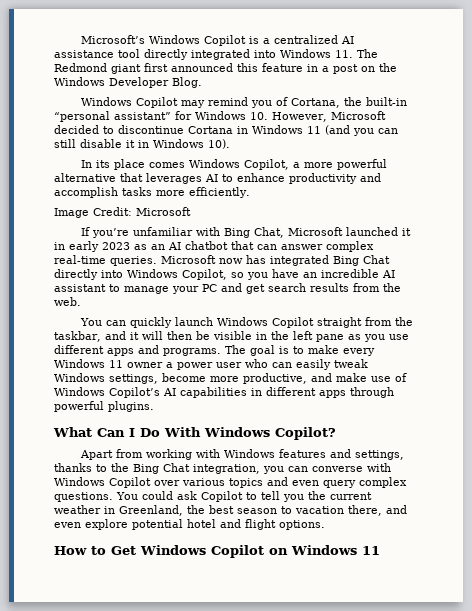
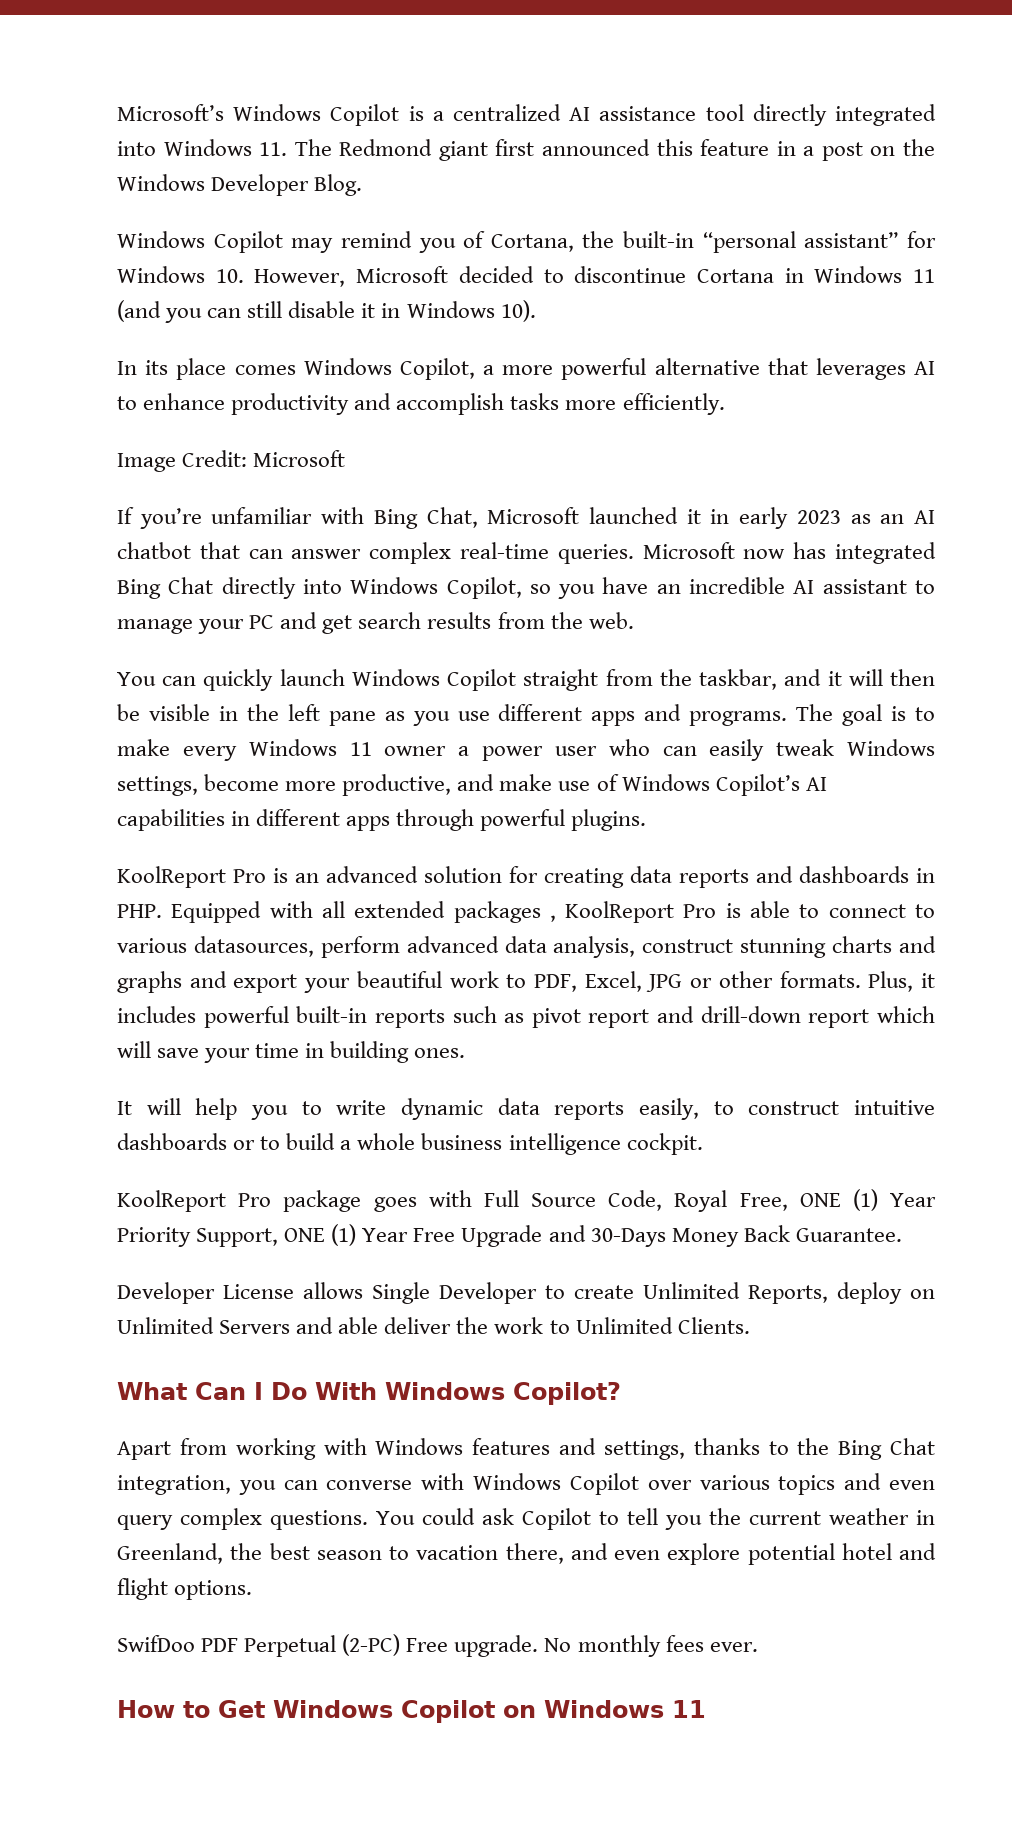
(154, 406) none -> [117,866,935,888] [117,901,935,923] [117,936,936,958] [117,971,935,993] [117,1006,935,1028] [117,1041,466,1063] [117,1098,935,1120] [117,1133,703,1155] [117,1189,936,1212] [117,1224,902,1247] [117,1282,935,1304] [117,1317,750,1334] // KoolReport Pro is an advanced solution for creating data reports and dashboards in PHP. Equipped with all extended packages , KoolReport Pro is able to connect to various datasources, perform advanced data analysis, construct stunning charts and graphs and export your beautiful work to PDF, Excel, JPG or other formats. Plus, it includes powerful built-in reports such as pivot report and drill-down report which will save your time in building ones. // It will help you to write dynamic data reports easily, to construct intuitive dashboards or to build a whole business intelligence cockpit. // KoolReport Pro package goes with Full Source Code, Royal Free, ONE (1) Year Priority Support, ONE (1) Year Free Upgrade and 30-Days Money Back Guarantee. // Developer License allows Single Developer to create Unlimited Reports, deploy on Unlimited Servers and able deliver the work to Unlimited Clients.
(325, 525) none -> [117,1634,758,1657] // SwifDoo PDF Perpetual (2-PC) Free upgrade. No monthly fees ever.

